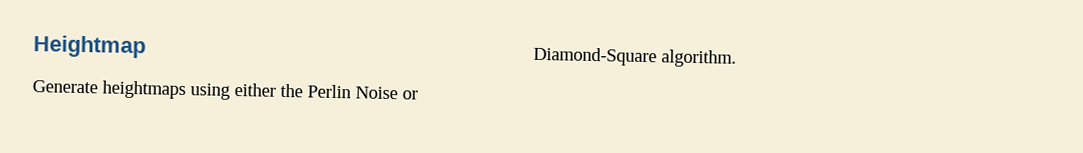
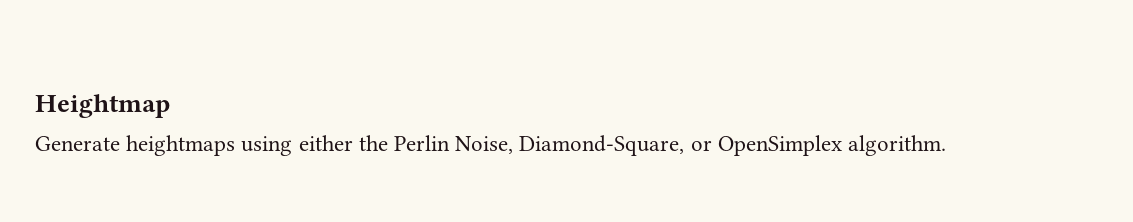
[355,86,418,100] [533,46,657,67] Noise or Diamond-Square -> [455,135,842,156] Noise, Diamond-Square, or OpenSimplex

